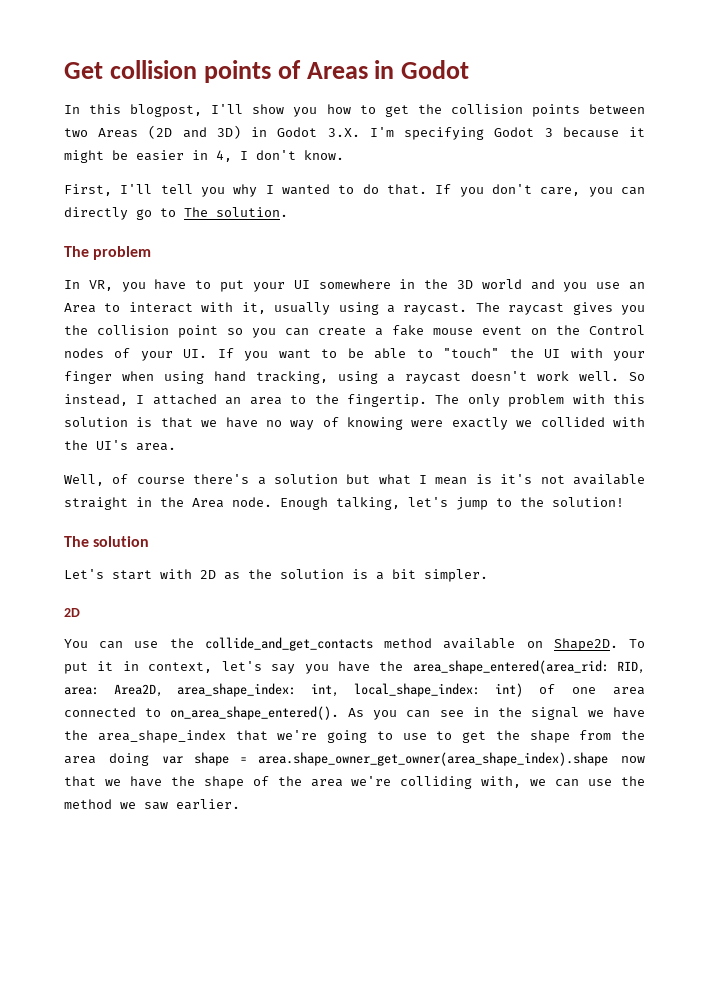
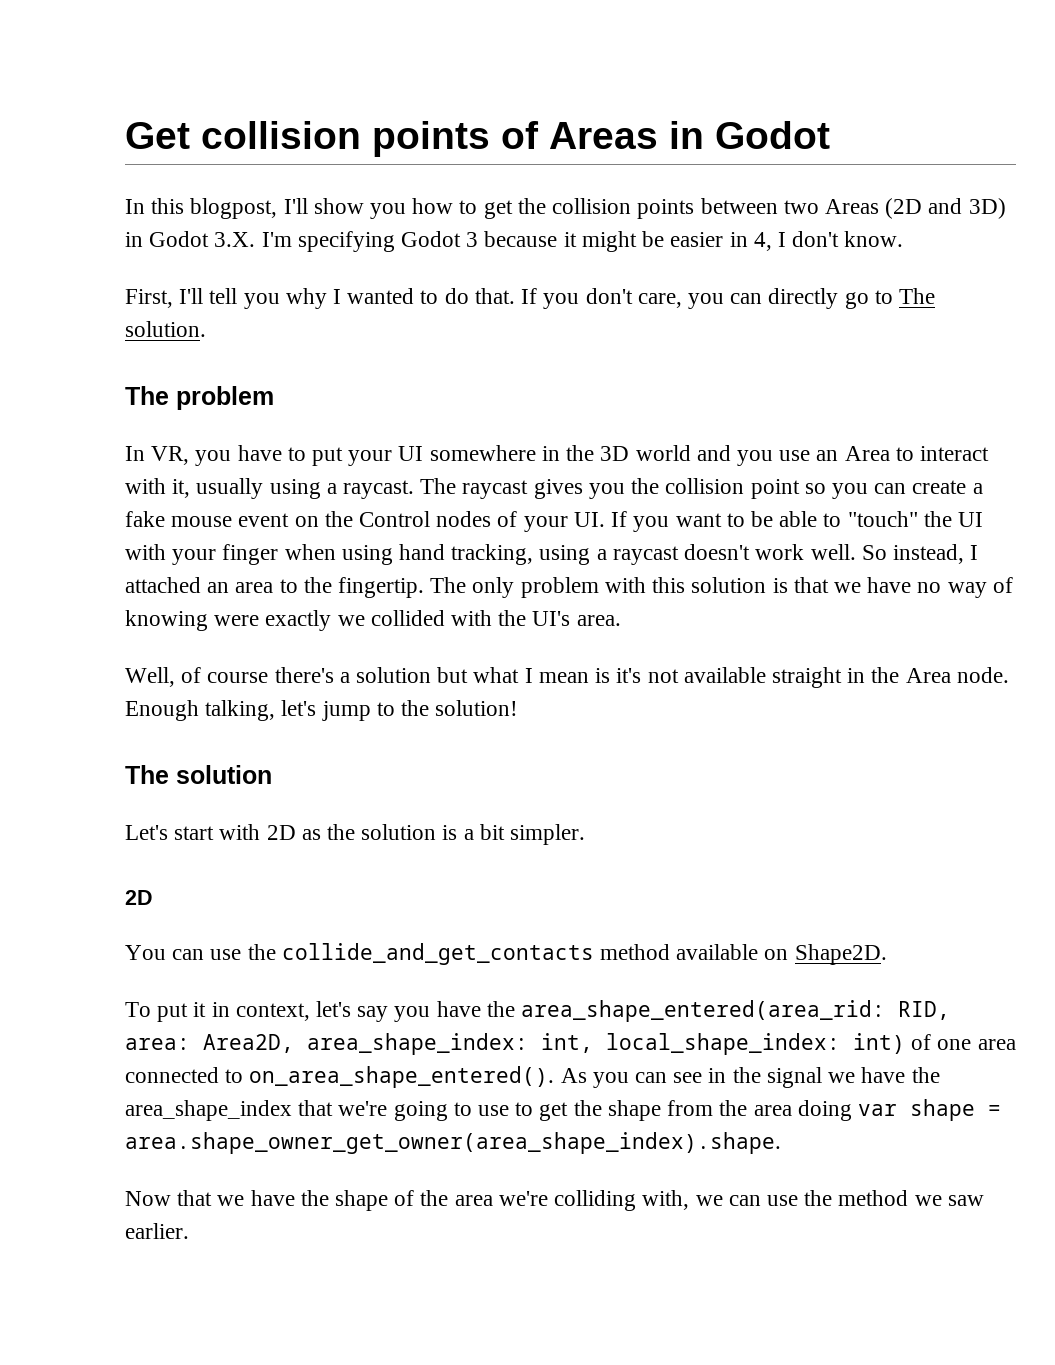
(618, 644) none -> (887, 954) //
[258,752,645,766] area.shape_owner_get_owner(area_shape_index).shape now -> [125,1132,781,1154] [125,1191,171,1206] area.shape_owner_get_owner(area_shape_index).shape. // Now

